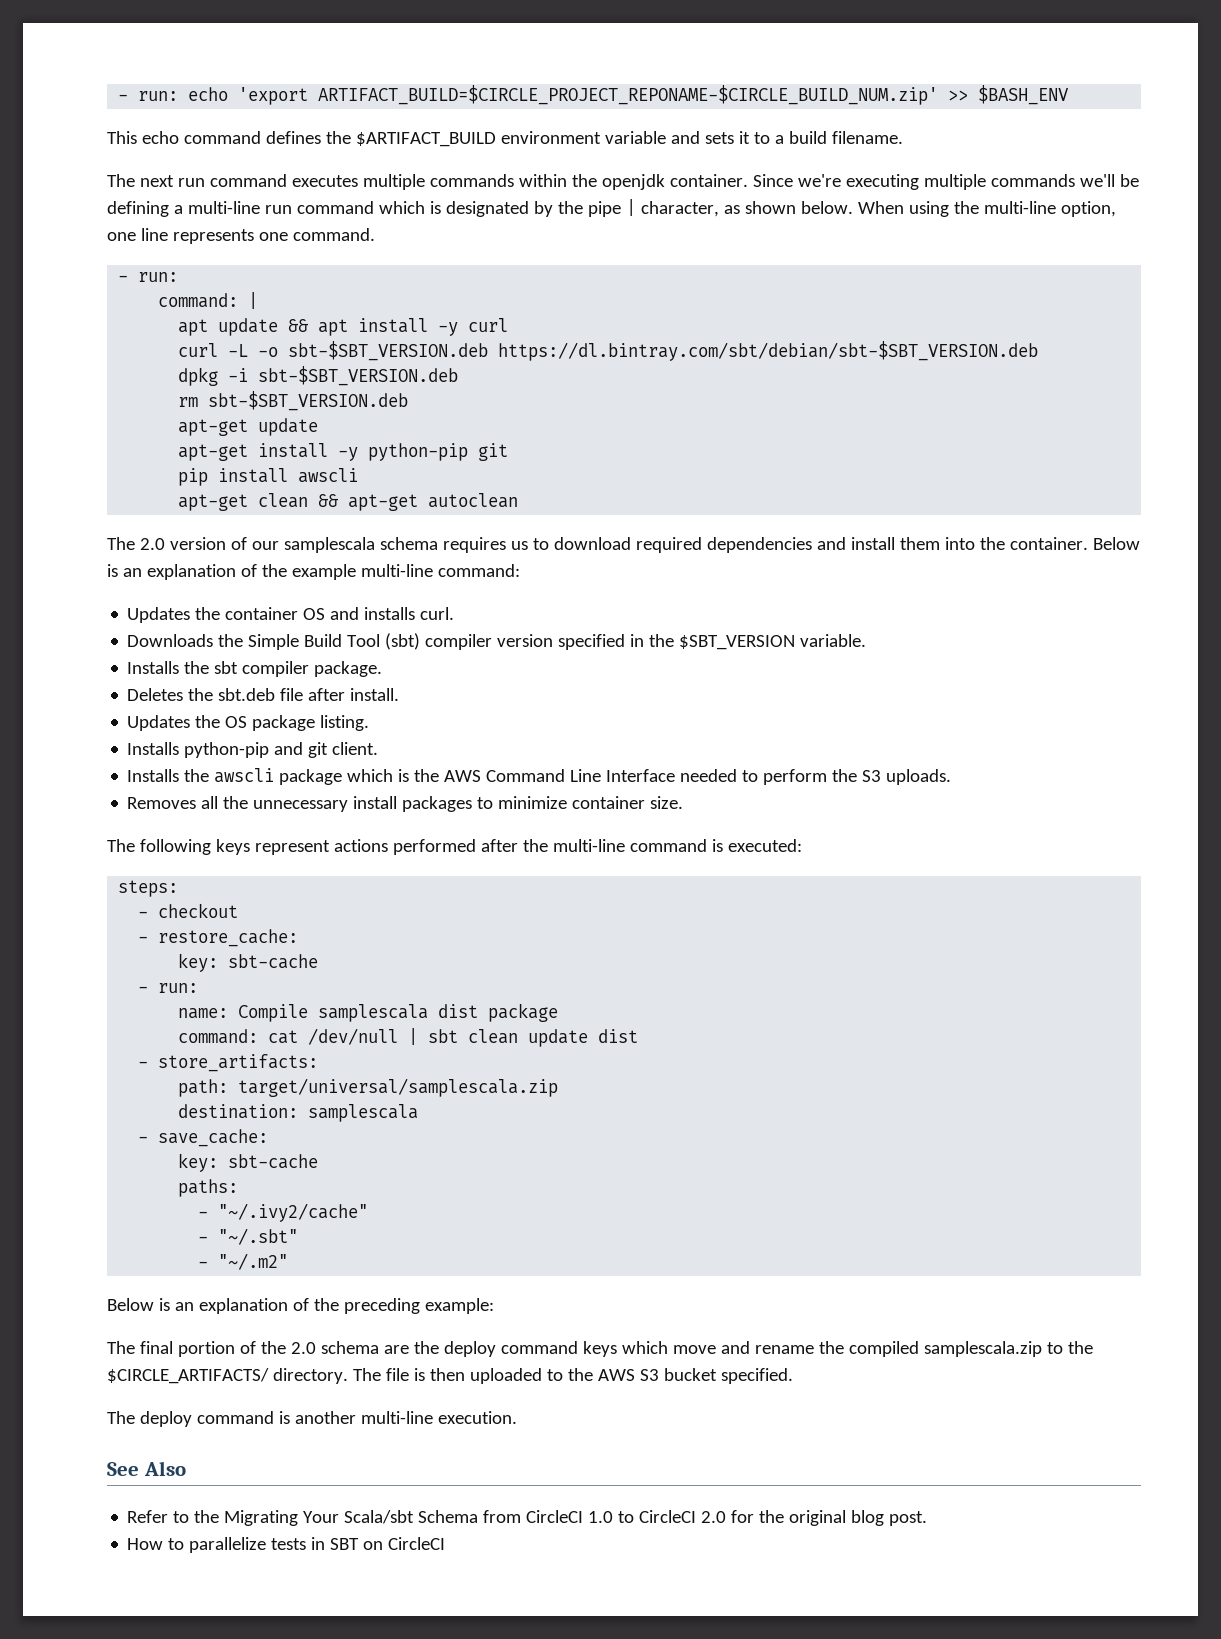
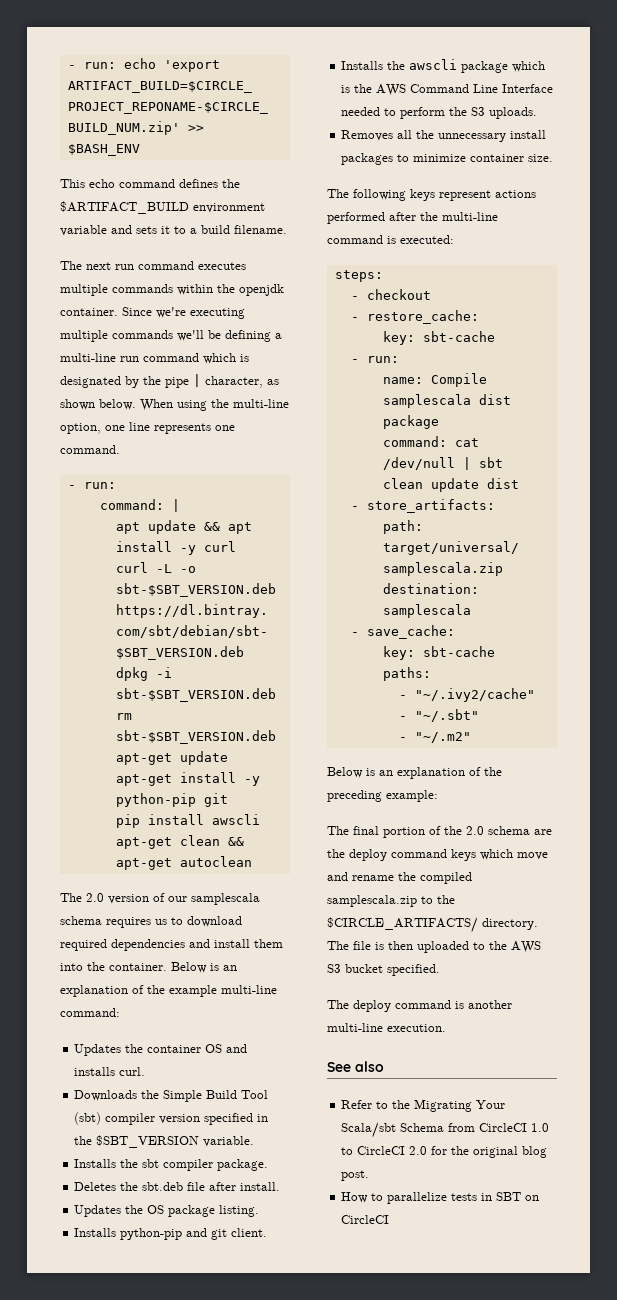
[143,1461,186,1476] Also -> [355,1061,384,1072] also

